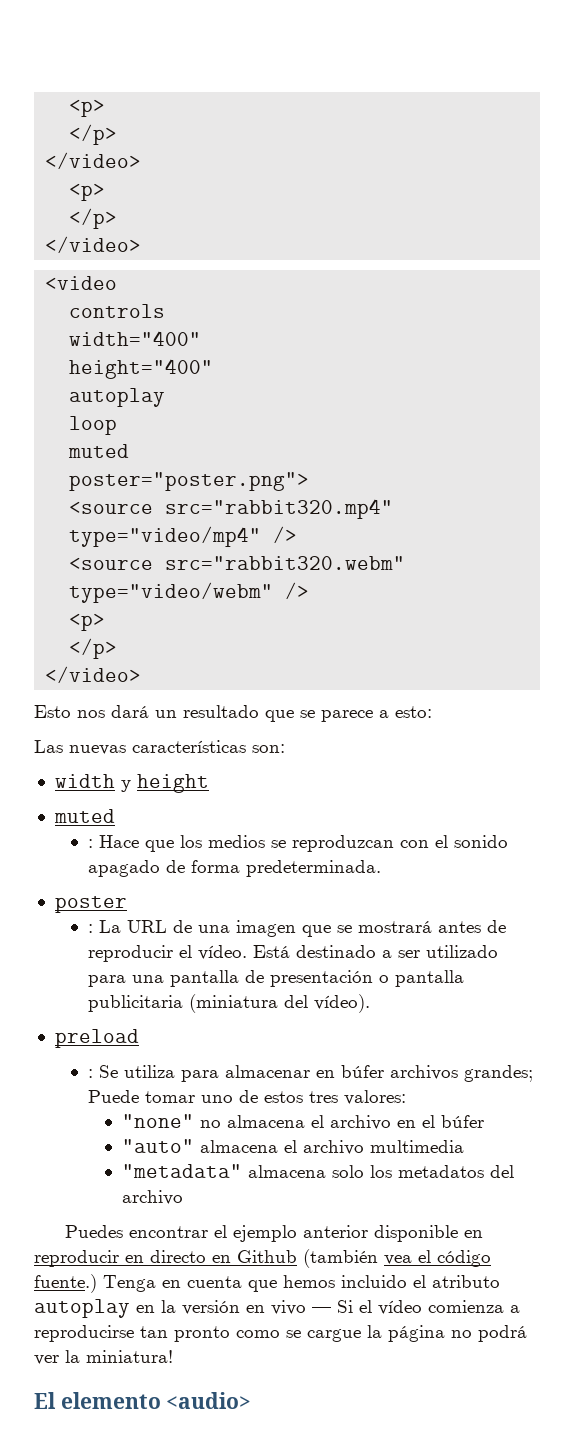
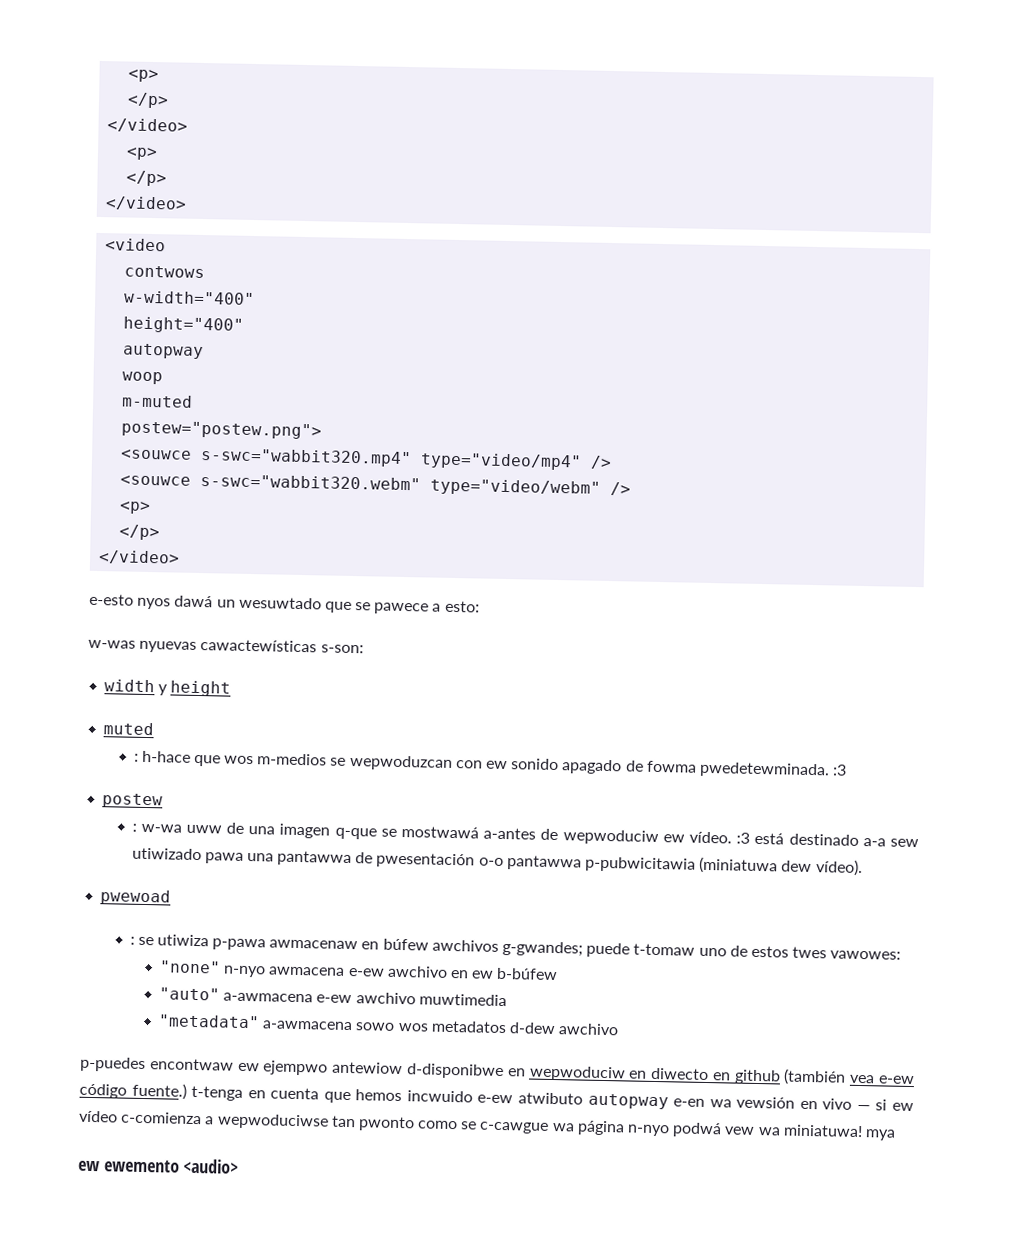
[69,304,166,318] [69,331,202,346] controls // width="400" -> [124,265,206,279] [124,290,256,306] contwows // w-width="400"
[69,388,166,407] [69,416,118,435] [68,444,130,458] [69,472,310,491] [69,499,394,519] autoplay // loop // muted // poster="poster.png"> // <source src="rabbit320.mp4" -> [123,343,205,360] [122,371,164,385] [122,394,194,408] [121,420,323,440] [121,448,413,468] autopway // woop // m-muted // postew="postew.png"> // <souwce s-swc="wabbit320.mp4"
[69,556,406,570] <source src="rabbit320.webm" -> [120,474,422,491] <souwce s-swc="wabbit320.webm"
[34,705,373,722] Esto nos dará un resultado que se parece -> [89,593,430,615] e-esto nyos dawá un wesuwtado que se pawece
[34,740,285,755] Las nuevas características son: -> [88,639,364,654] w-was nyuevas cawactewísticas s-son:
[99,835,509,852] [88,860,382,877] [54,896,127,913] [88,920,168,933] Hace que los medios se reproduzcan con el sonido apagado de forma predeterminada. // poster // : La URL -> [141,750,848,779] [102,793,164,809] [131,823,222,834] h-hace que wos m-medios se wepwoduzcan con ew sonido apagado de fowma pwedetewminada. :3 // postew // : w-wa uww
[302,920,507,937] [88,945,499,962] [88,970,465,987] [88,994,309,1013] que se mostrará antes de reproducir el vídeo. Está destinado a ser utilizado para una pantalla de presentación o pantalla publicitaria (miniatura del -> [334,826,919,848] [131,847,813,875] q-que se mostwawá a-antes de wepwoduciw ew vídeo. :3 está destinado a-a sew utiwizado pawa una pantawwa de pwesentación o-o pantawwa p-pubwicitawia (miniatuwa dew
[54,1029,139,1048] [88,1065,534,1082] [88,1090,196,1103] preload // : Se utiliza para almacenar en búfer archivos grandes; Puede tomar -> [100,889,172,906] [129,934,696,958] pwewoad // : se utiwiza p-pawa awmacenaw en búfew awchivos g-gwandes; puede t-tomaw
[309,1090,407,1105] tres valores: -> [792,946,902,960] twes vawowes:
[200,1115,485,1130] [122,1139,465,1155] [122,1164,515,1178] [122,1190,184,1205] [64,1225,483,1242] [34,1250,297,1267] no almacena el archivo en el búfer // "auto" almacena el archivo multimedia // "metadata" almacena solo los metadatos del archivo // Puedes encontrar el ejemplo anterior disponible en reproducir en directo en Github -> [223,965,559,981] [158,987,507,1007] [157,1014,620,1036] [80,1056,781,1085] n-nyo awmacena e-ew awchivo en ew b-búfew // "auto" a-awmacena e-ew awchivo muwtimedia // "metadata" a-awmacena sowo wos metadatos d-dew awchivo // p-puedes encontwaw ew ejempwo antewiow d-disponibwe en wepwoduciw en diwecto en github
[418,1250,431,1263] el -> [878,1075,916,1085] e-ew
[103,1275,156,1292] Tenga -> [191,1085,244,1101] t-tenga
[341,1275,500,1288] [34,1299,520,1318] [34,1325,527,1342] [34,1350,173,1365] [34,1392,161,1409] incluido el atributo autoplay en la versión en vivo — Si el vídeo comienza a reproducirse tan pronto como se cargue la página no podrá ver la miniatura! // El elemento -> [406,1090,914,1112] [79,1110,896,1141] [78,1159,180,1173] incwuido e-ew atwibuto autopway e-en wa vewsión en vivo — si ew vídeo c-comienza a wepwoduciwse tan pwonto como se c-cawgue wa página n-nyo podwá vew wa miniatuwa! mya // ew ewemento

